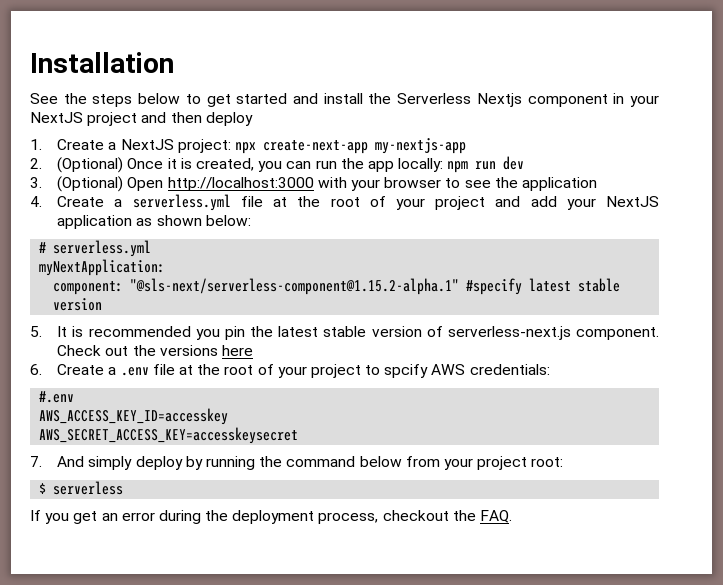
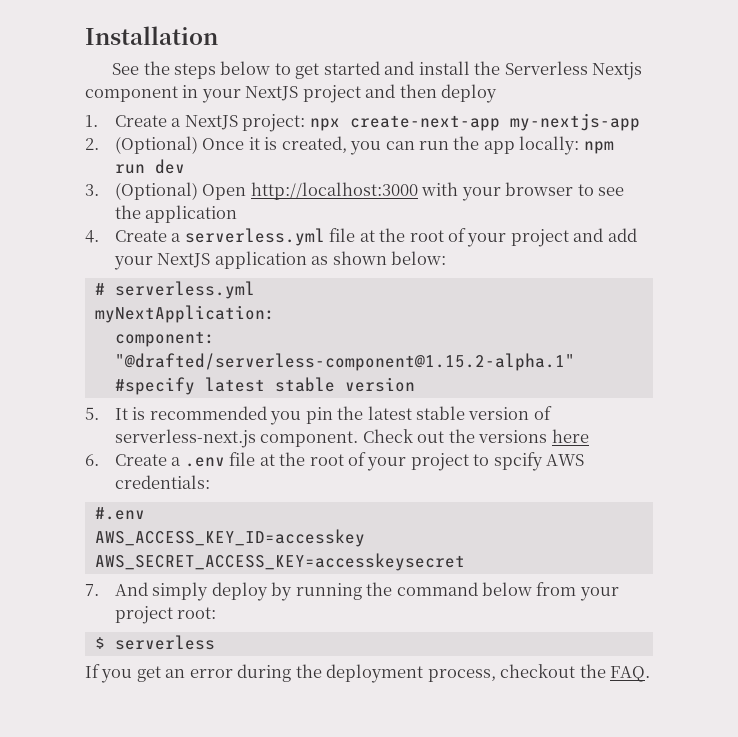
[130,278,460,295] "@sls-next/serverless-component@1.15.2-alpha.1" -> [114,353,575,371] "@drafted/serverless-component@1.15.2-alpha.1"

